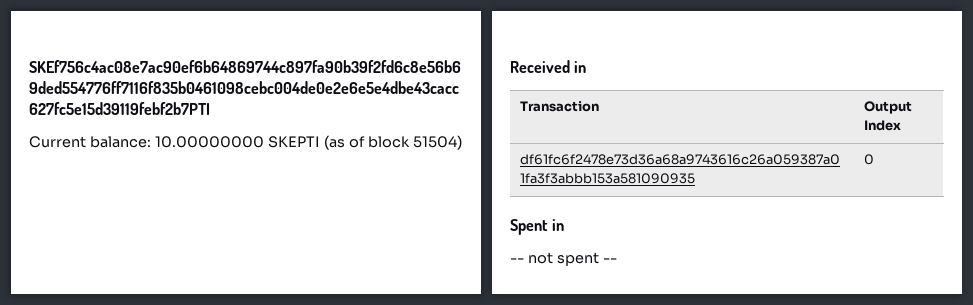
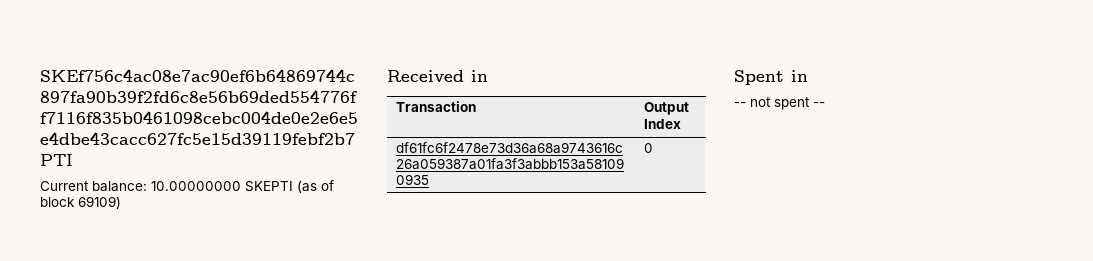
[413,135,463,150] 51504) -> [78,196,121,209] 69109)

